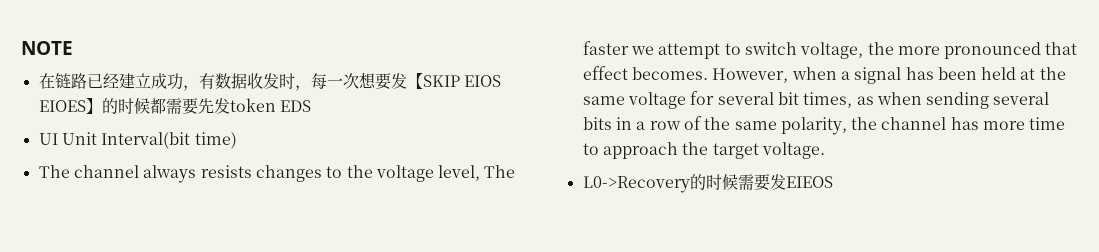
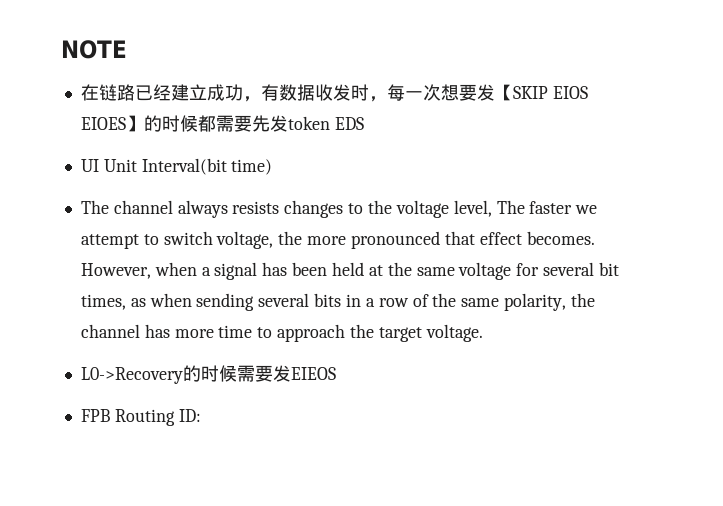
(833, 182) none -> [80,409,201,426] // FPB Routing ID:

